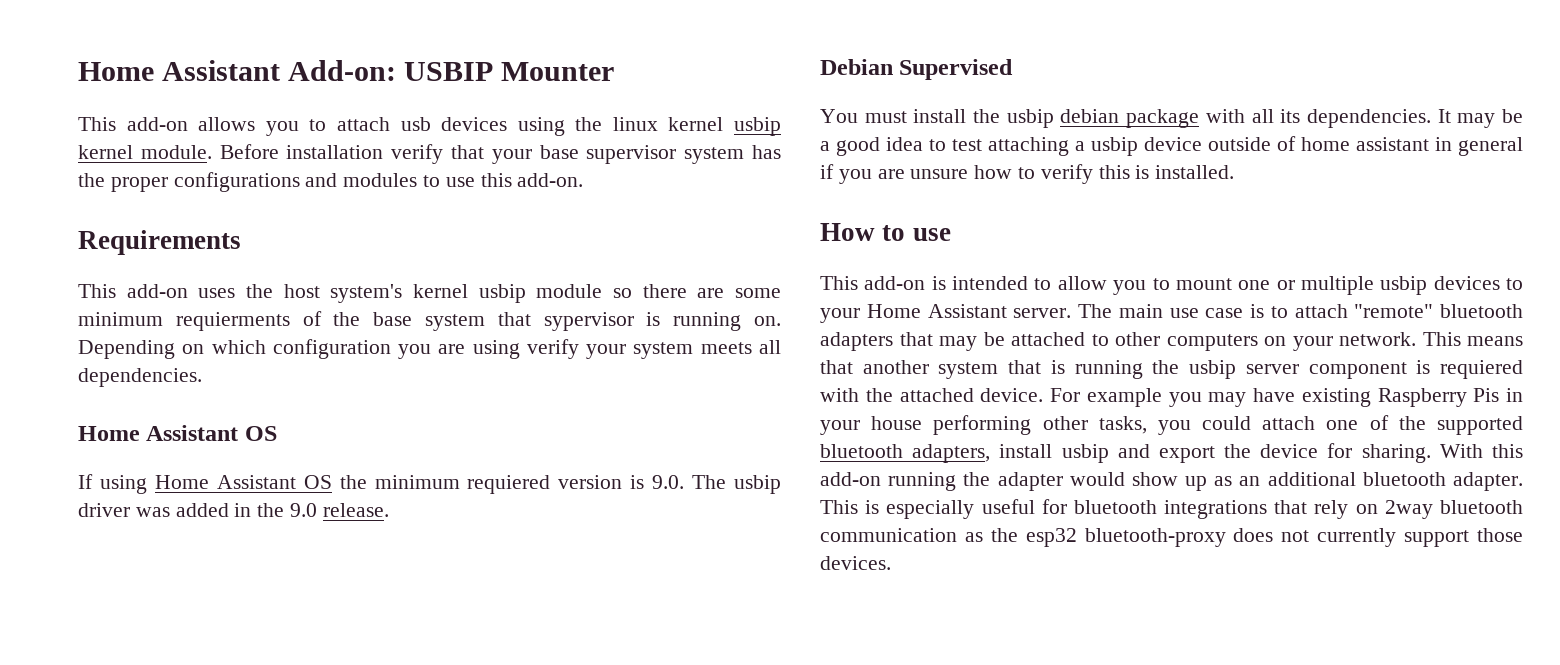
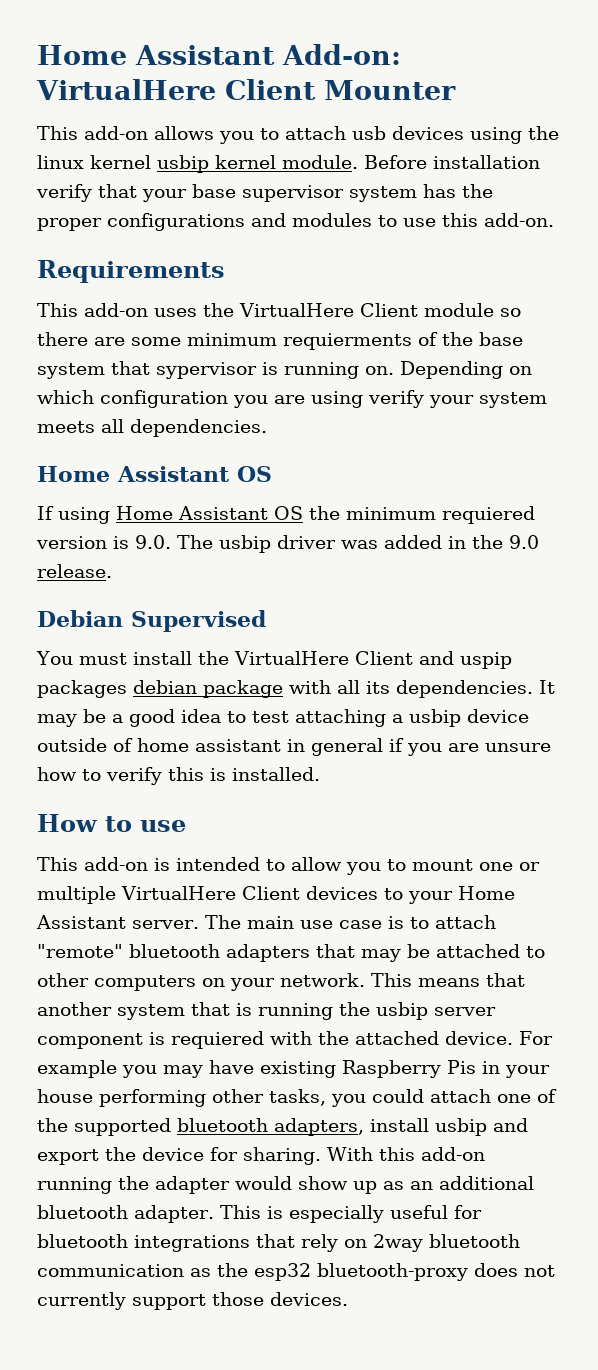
[404,62,494,81] USBIP -> [36,79,316,100] VirtualHere Client
[283,284,526,303] host system's kernel usbip -> [239,303,418,317] VirtualHere Client
[1006,109,1054,128] usbip -> [233,651,512,669] [37,680,127,698] VirtualHere Client and uspip packages
[1380,276,1428,295] usbip -> [121,886,300,900] VirtualHere Client

